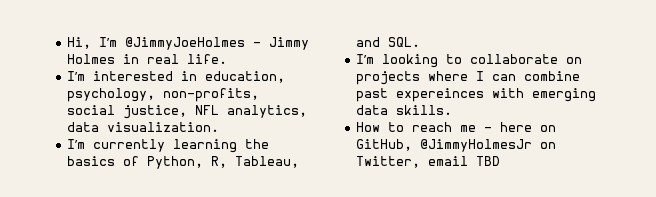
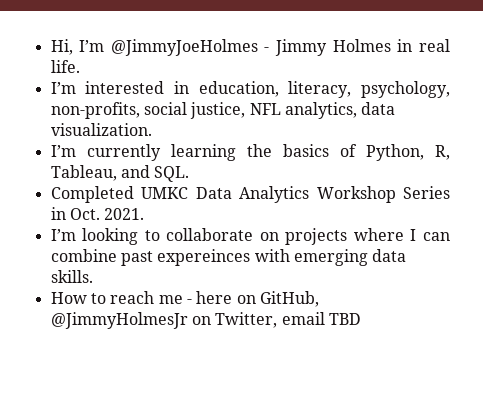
(286, 77) none -> [288,81,352,98] literacy,
(421, 42) none -> [50,186,450,203] [50,207,145,220] // Completed UMKC Data Analytics Workshop Series in Oct. 2021.

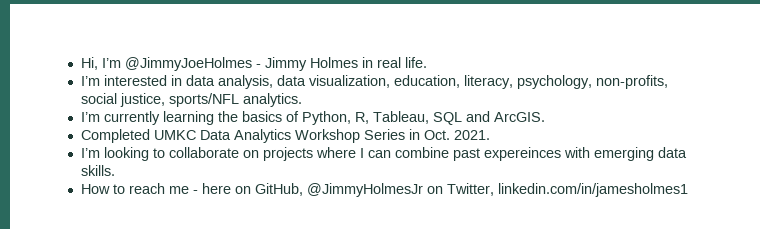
(189, 87) none -> [185,75,390,89] data analysis, data visualization,
[249,102,396,119] [50,123,152,136] NFL analytics, data visualization. -> [168,93,302,107] sports/NFL analytics.
[120,165,190,182] and SQL. -> [432,111,545,125] SQL and ArcGIS.
[281,312,361,325] email TBD -> [497,183,688,197] linkedin.com/in/jamesholmes1

